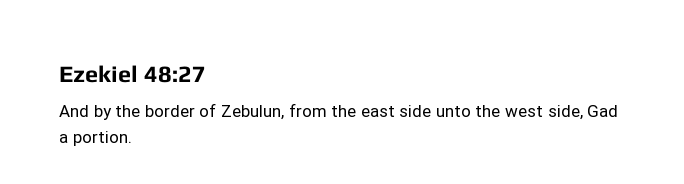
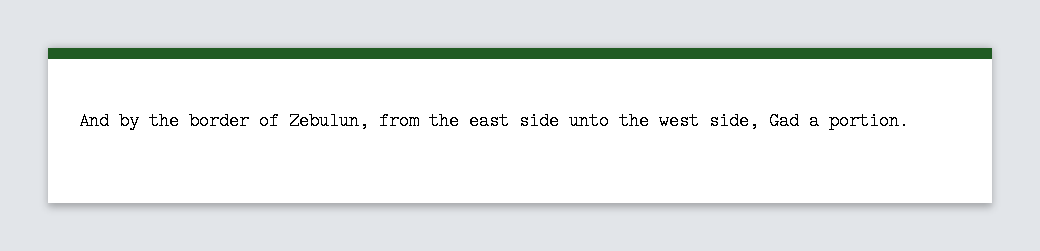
[59,65,207,83] Ezekiel 48:27 // -> (79, 121) none

